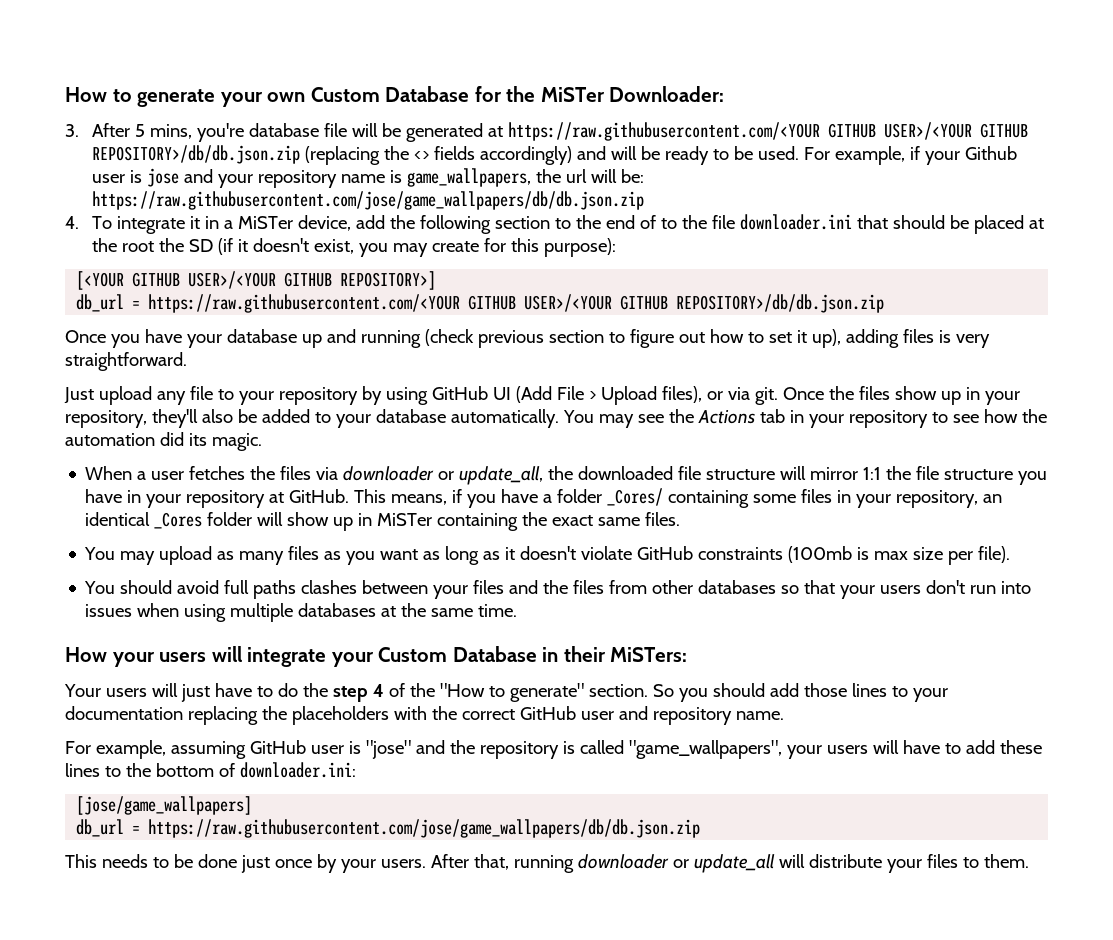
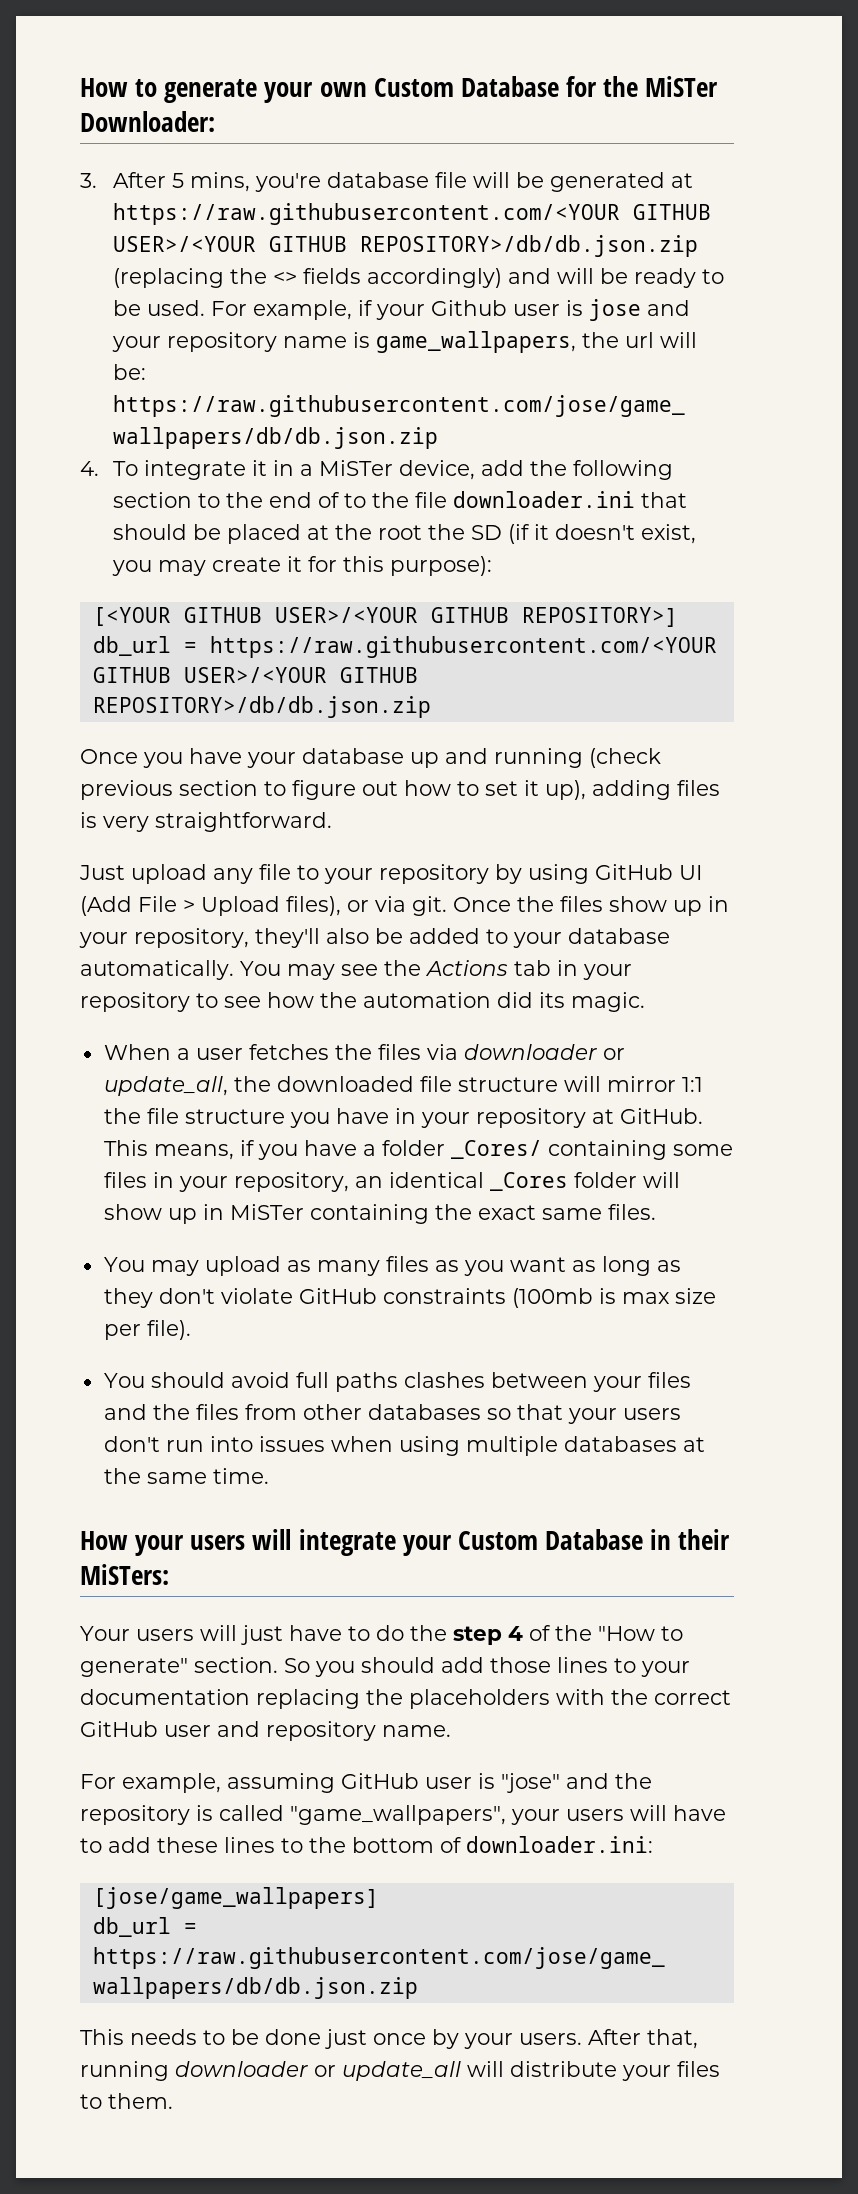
(479, 246) none -> [286,556,302,572] it
[505,546,577,560] it doesn't -> [103,1288,215,1308] they don't

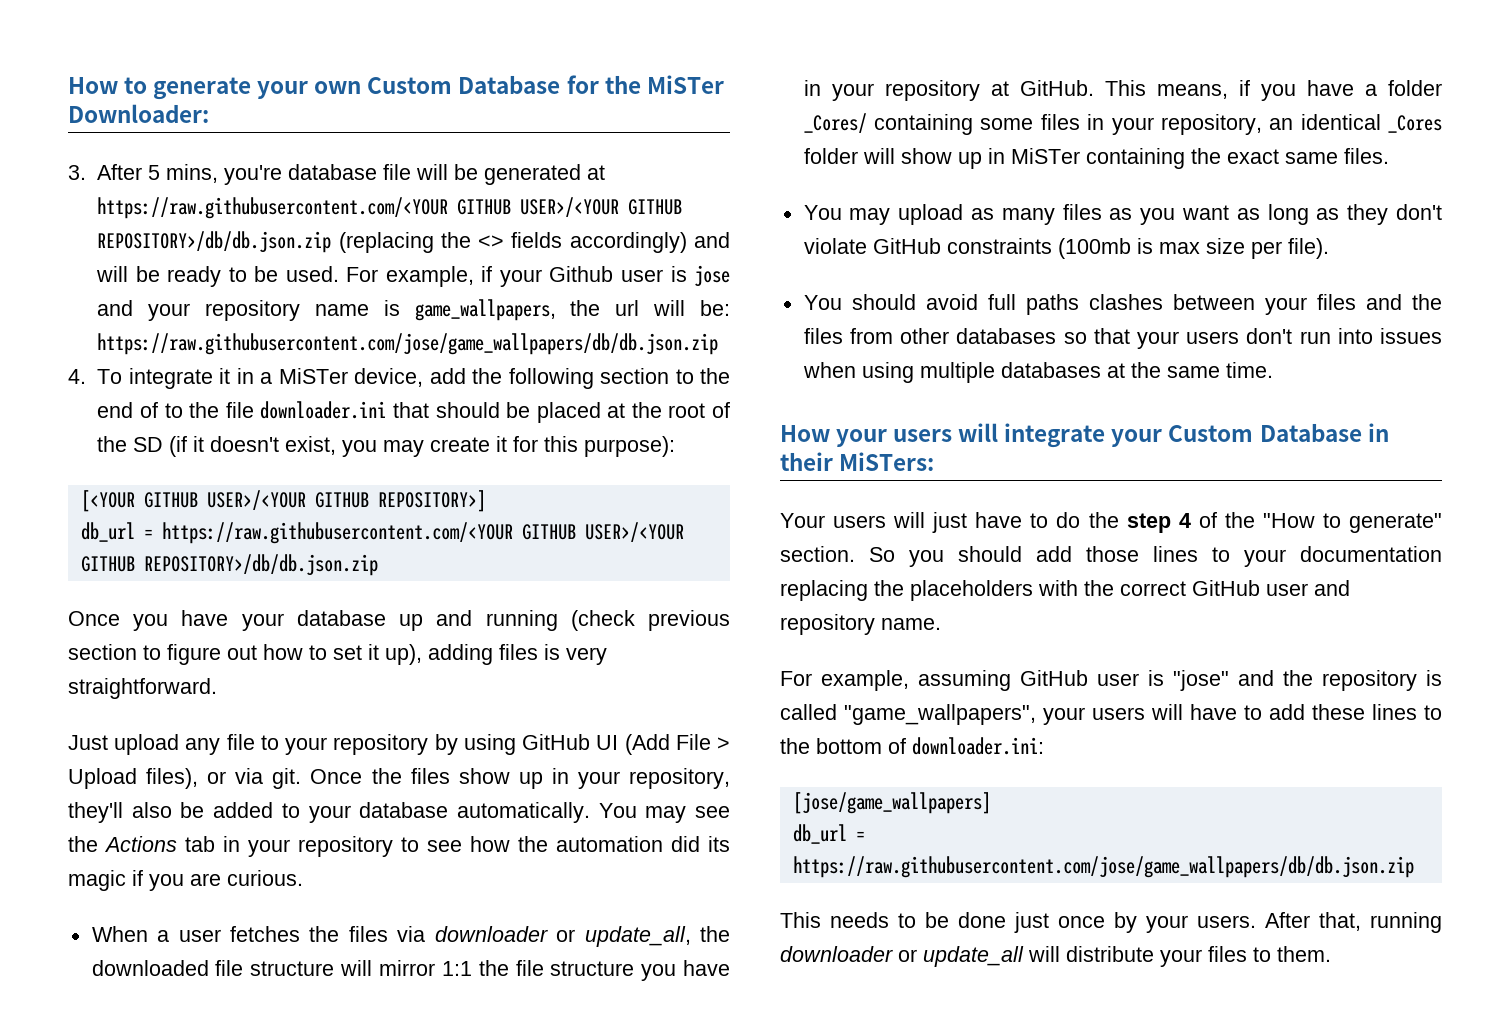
(422, 532) none -> [712,402,730,418] of
[571,992,645,1012] magic. -> [68,870,303,891] magic if you are curious.

